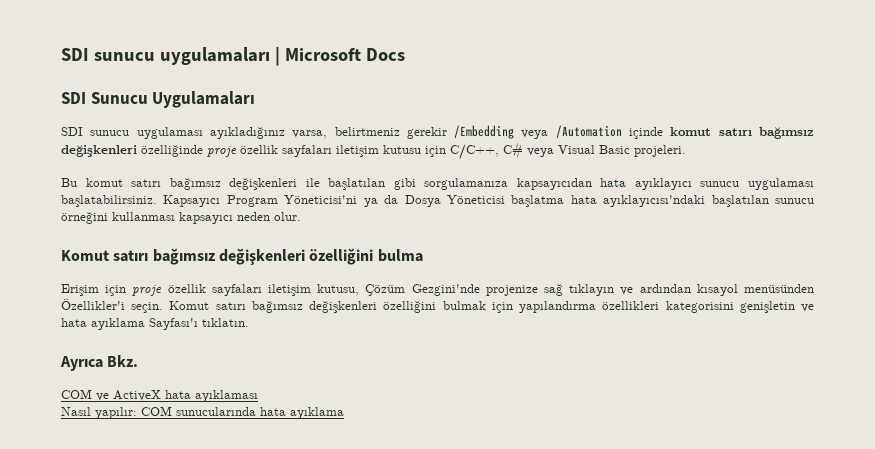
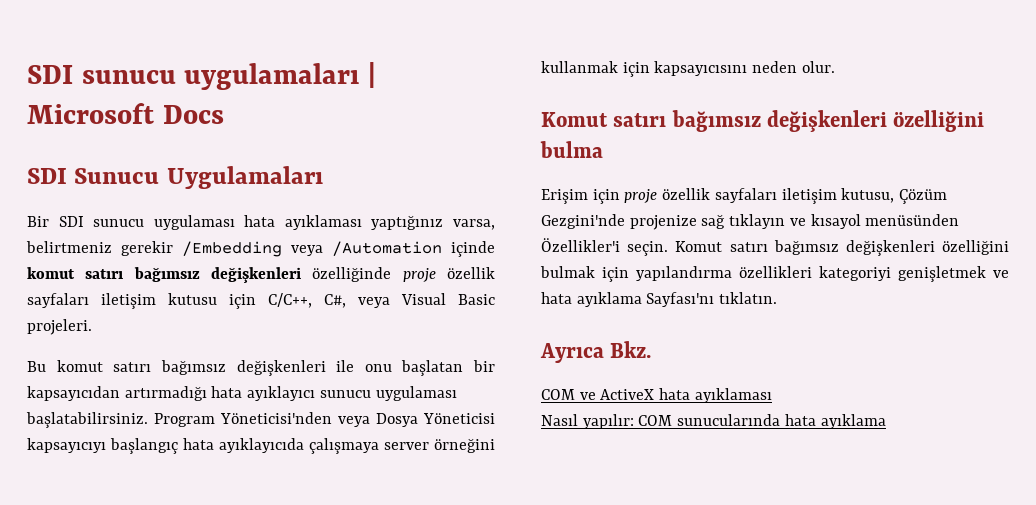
(256, 99) none -> [27,216,49,227] Bir
[209,127,285,139] ayıkladığınız -> [244,215,444,230] hata ayıklaması yaptığınız
[503,142,523,159] C# -> [324,294,346,308] C#,
[328,178,592,190] başlatılan gibi sorgulamanıza kapsayıcıdan -> [364,360,495,376] [27,386,207,401] onu başlatan bir kapsayıcıdan artırmadığı
[163,195,814,207] [61,212,233,224] Kapsayıcı Program Yöneticisi'ni ya da Dosya Yöneticisi başlatma hata ayıklayıcısı'ndaki başlatılan sunucu örneğini kullanması kapsayıcı -> [154,412,495,427] [27,438,495,454] [541,61,748,77] Program Yöneticisi'nden veya Dosya Yöneticisi kapsayıcıyı başlangıç hata ayıklayıcıda çalışmaya server örneğini kullanmak için kapsayıcısını
[639,284,691,293] ardından -> (806, 222) none
[665,301,795,313] kategorisini genişletin -> [819,266,986,282] kategoriyi genişletmek
[149,318,198,330] Sayfası'ı -> [646,292,715,307] Sayfası'nı

